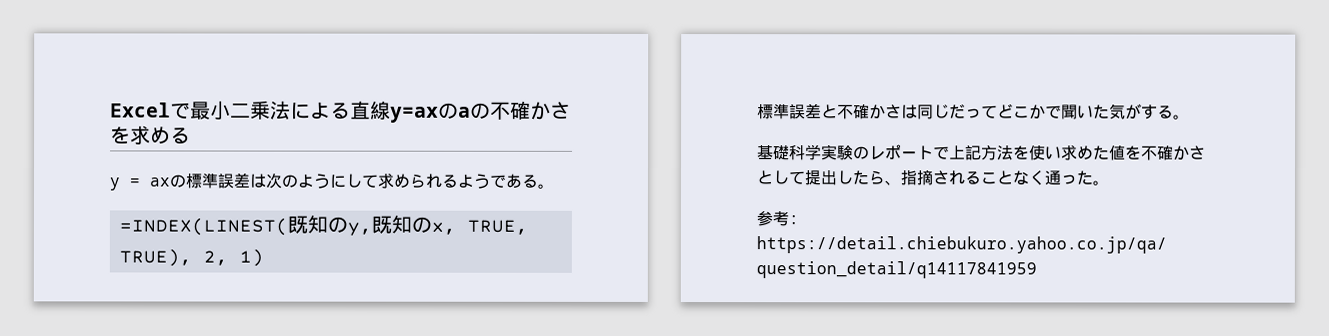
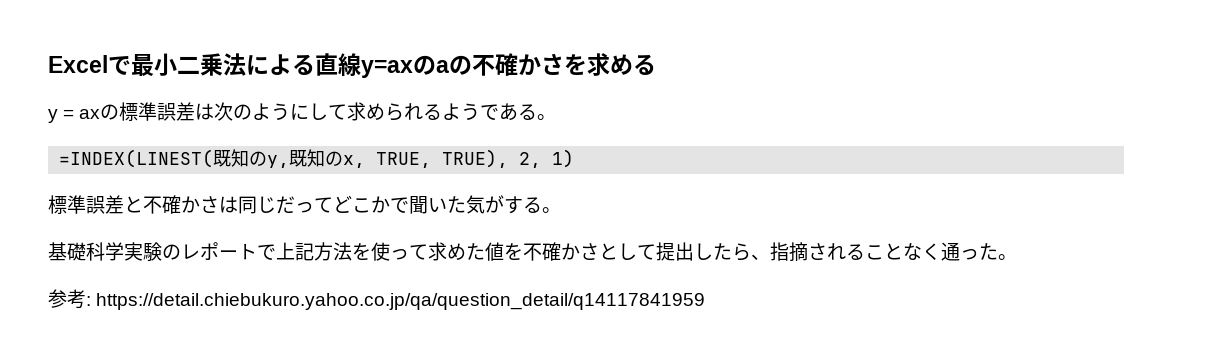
[1045,146,1062,160] い -> [390,244,428,260] って

